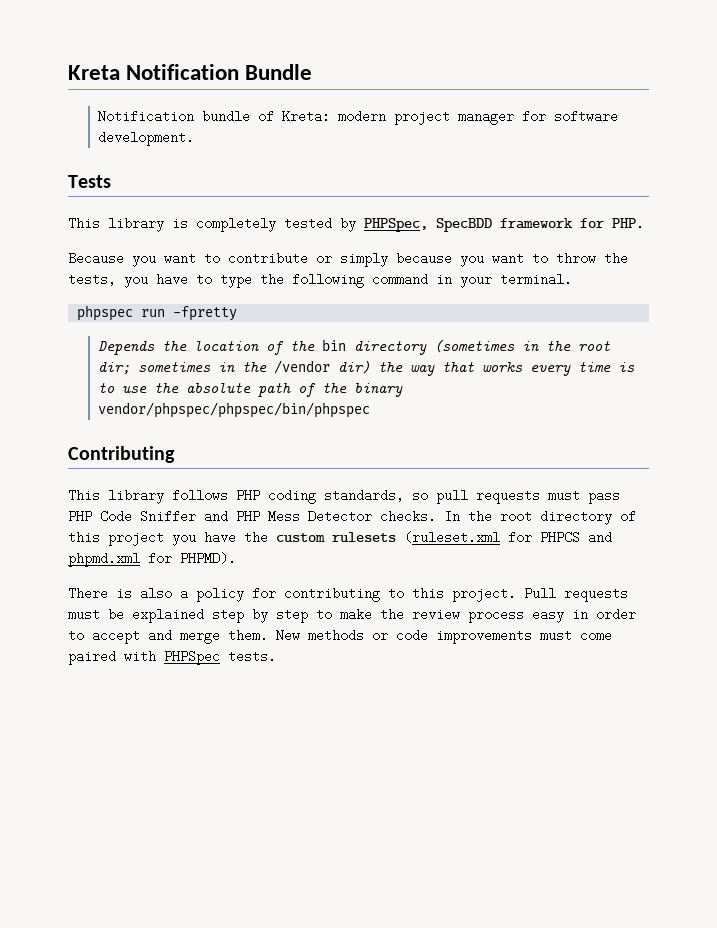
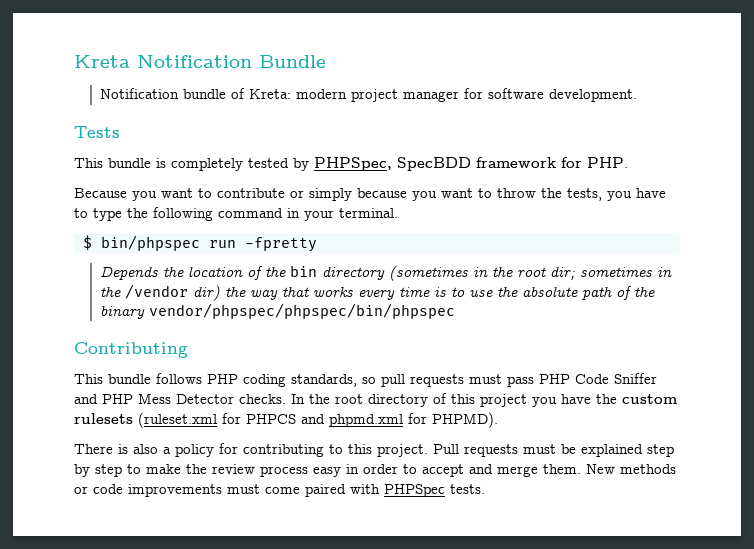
[108,217,164,232] library -> [108,158,151,168] bundle
[77,305,134,321] phpspec -> [82,235,200,251] $ bin/phpspec
[108,489,164,504] library -> [108,374,151,384] bundle

